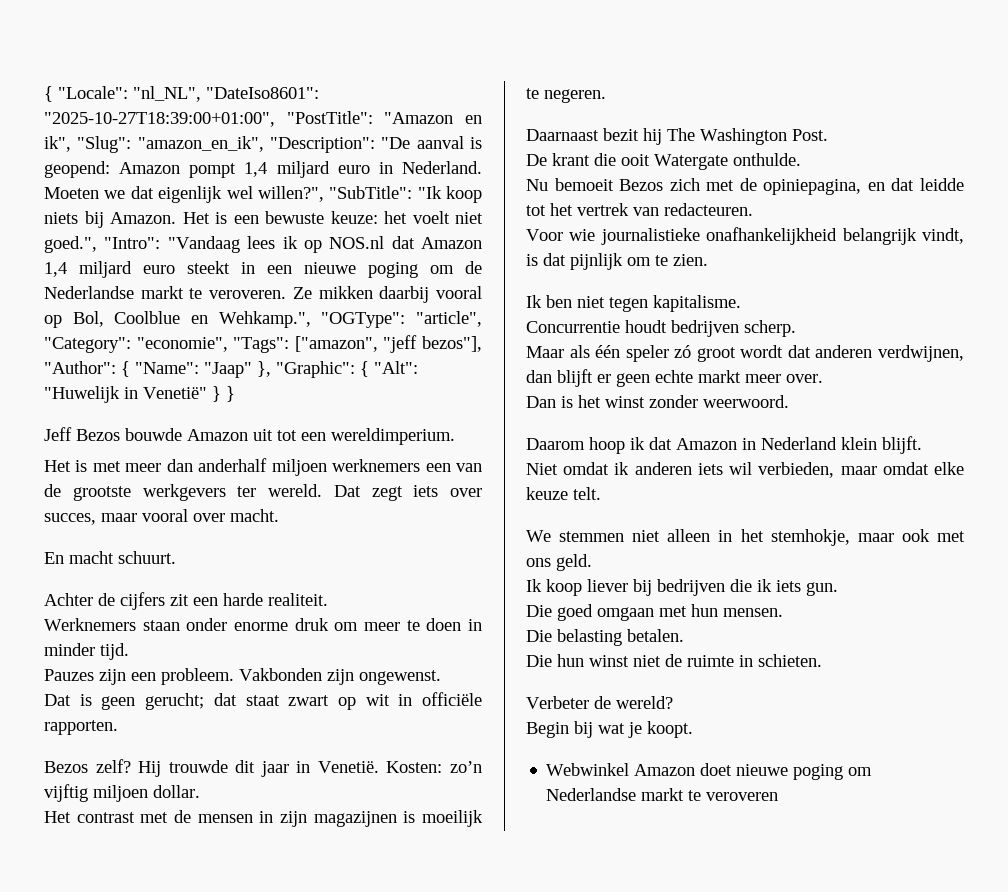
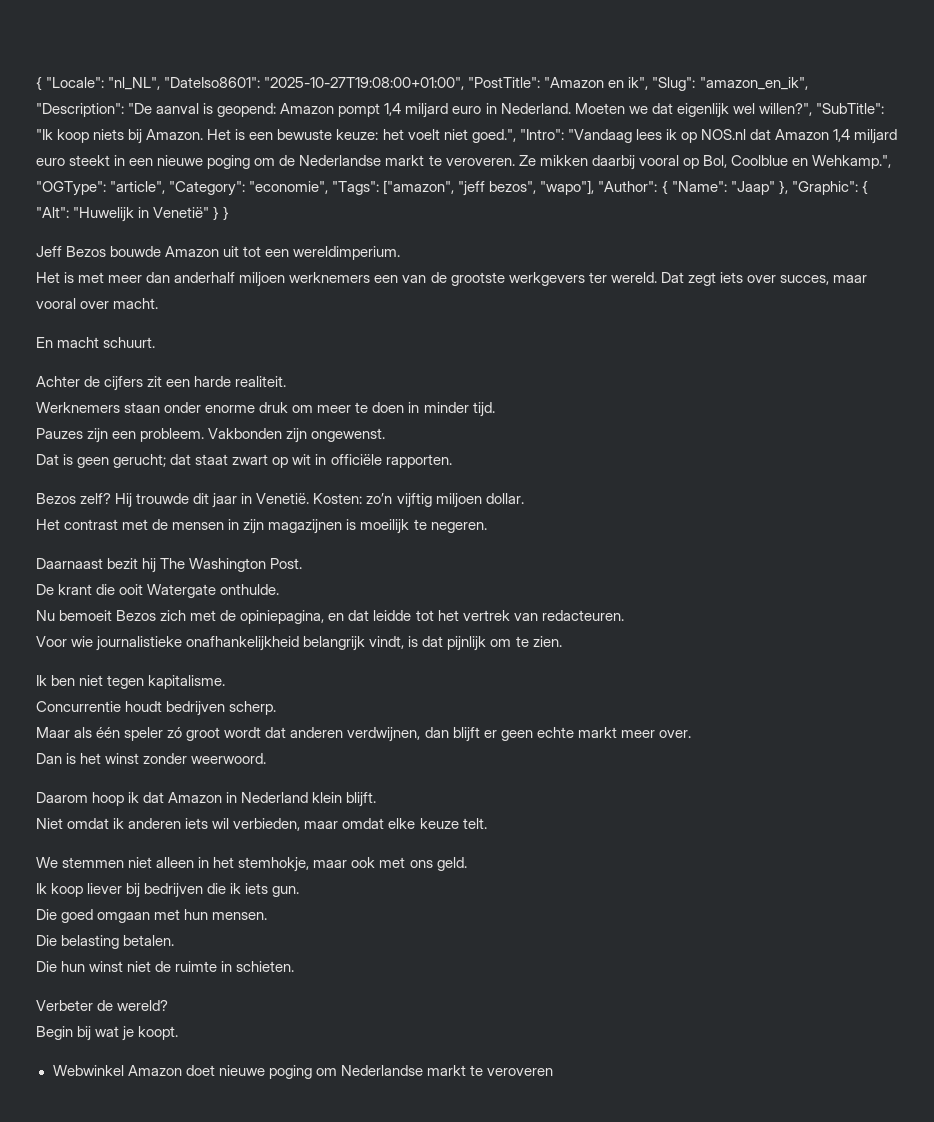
[44,112,275,127] "2025-10-27T18:39:00+01:00", -> [264,77,465,90] "2025-10-27T19:08:00+01:00",
[422,336,482,352] bezos"], -> [489,180,595,195] bezos", "wapo"],

